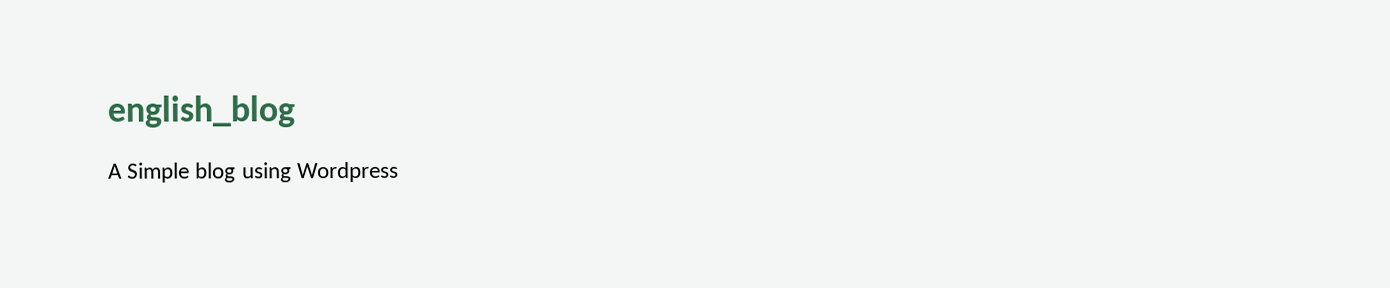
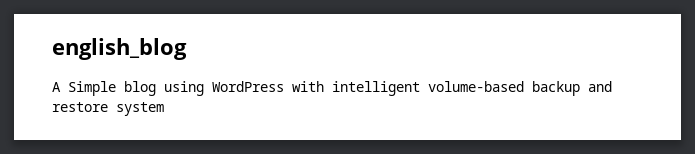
[296,161,399,183] Wordpress -> [212,81,612,96] [52,102,164,116] WordPress with intelligent volume-based backup and restore system

